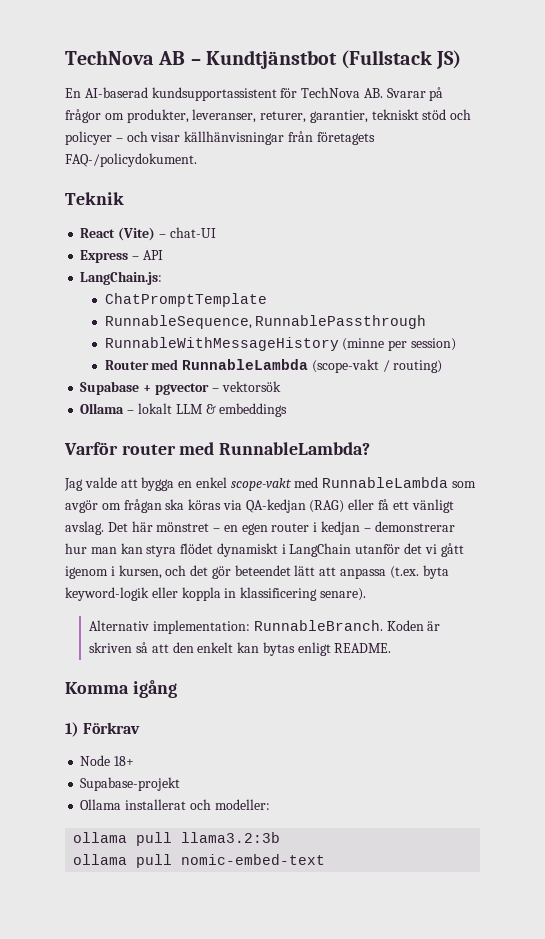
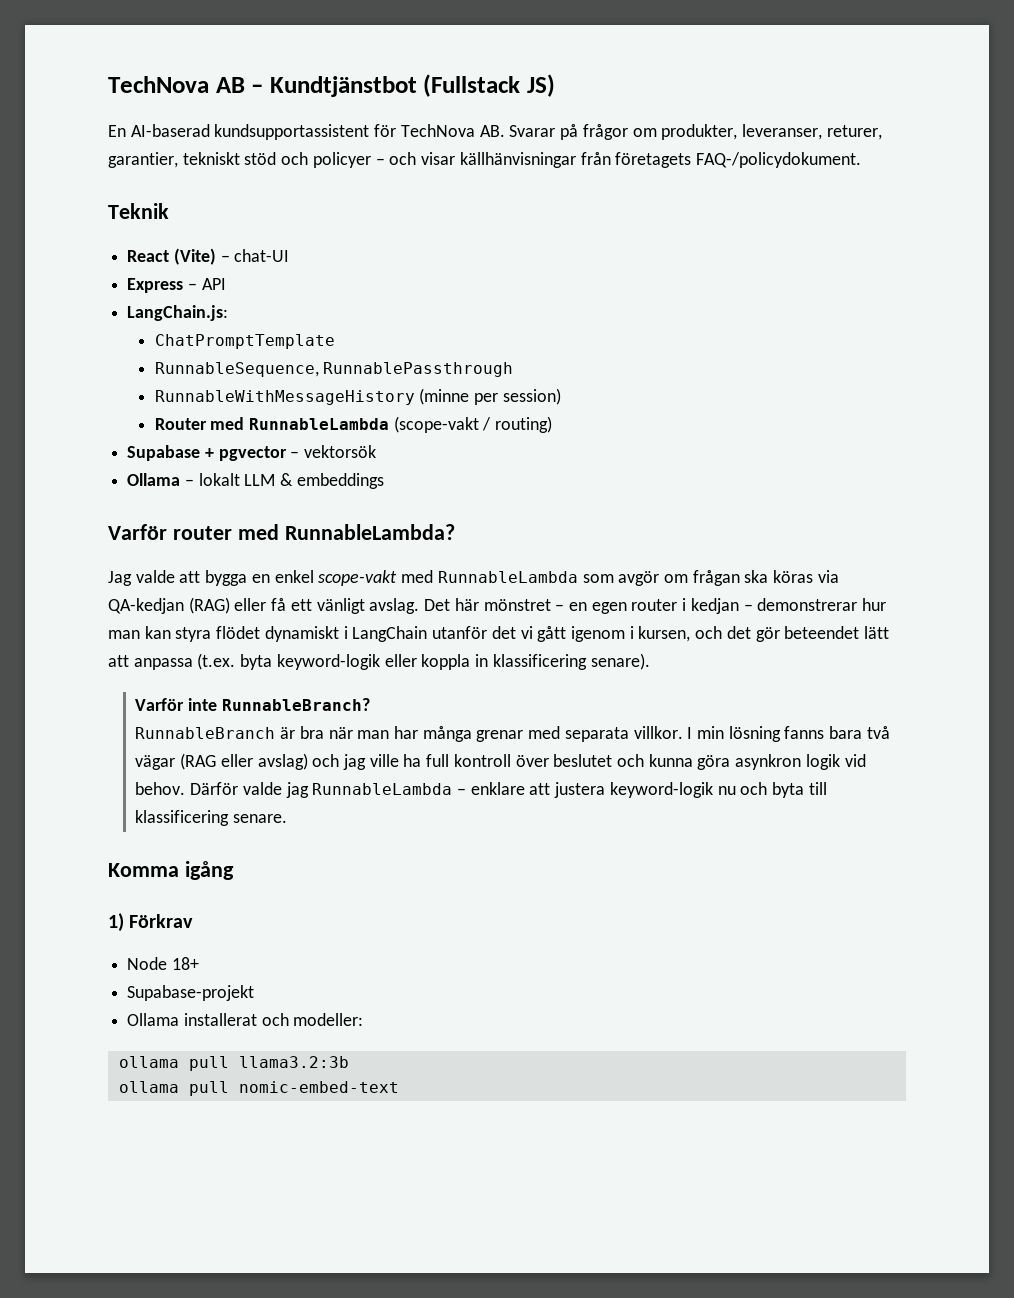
[89,620,441,634] [89,642,392,656] Alternativ implementation: RunnableBranch. Koden är skriven så att den enkelt kan bytas enligt README. -> [135,698,370,711] [135,726,890,742] [135,753,866,770] [135,782,827,798] [135,810,288,826] Varför inte RunnableBranch? // RunnableBranch är bra när man har många grenar med separata villkor. I min lösning fanns bara två vägar (RAG eller avslag) och jag ville ha full kontroll över beslutet och kunna göra asynkron logik vid behov. Därför valde jag RunnableLambda – enklare att justera keyword-logik nu och byta till klassificering senare.

